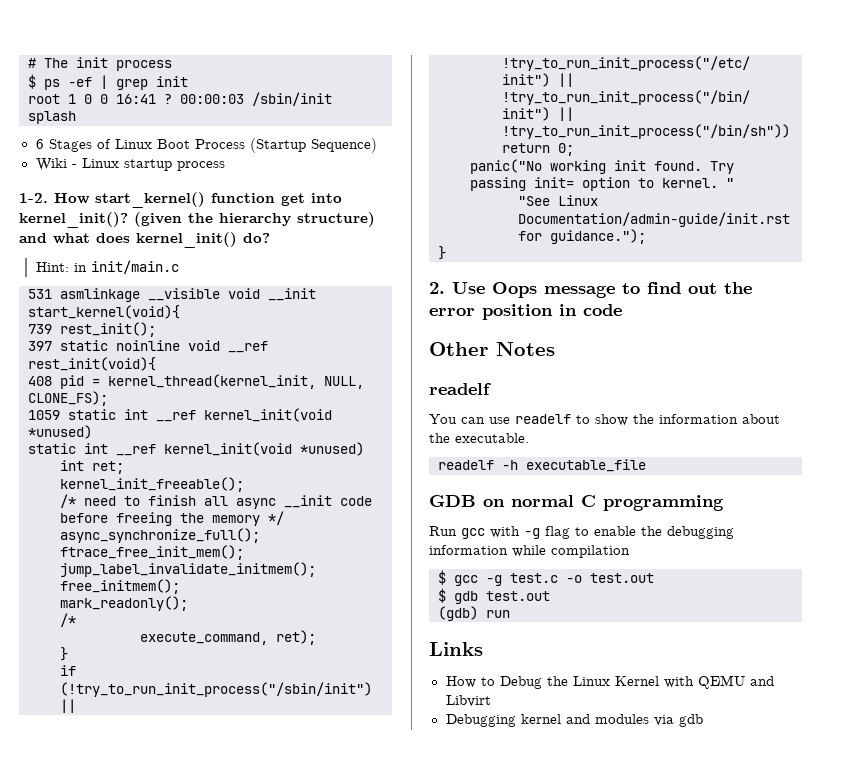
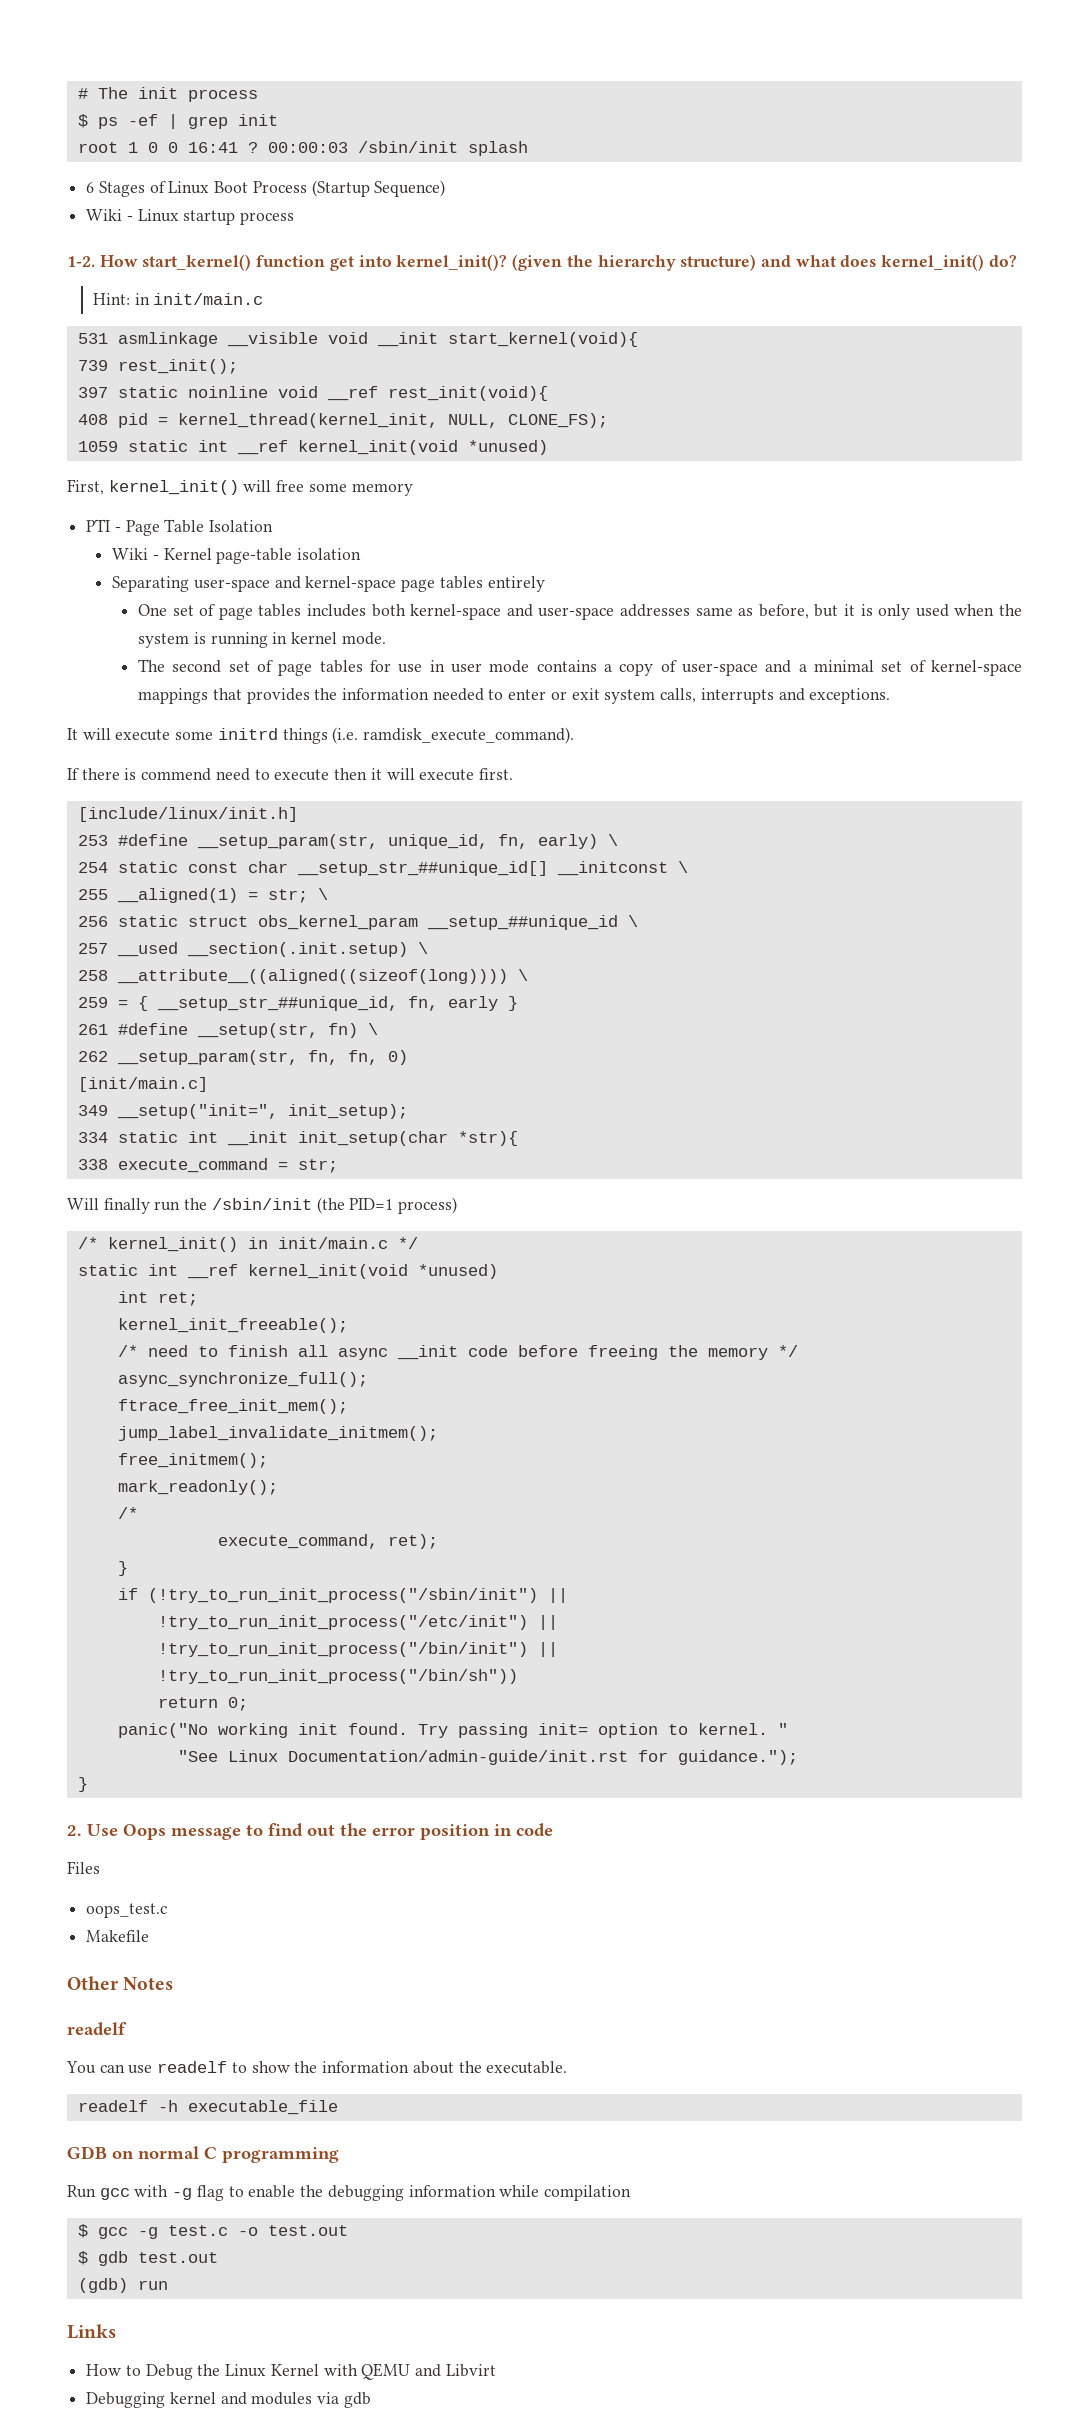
(92, 432) none -> [67,479,413,496] [86,519,274,536] [112,548,362,564] [112,576,545,592] [138,604,1022,620] [138,632,386,648] [138,659,1022,676] [138,688,891,704] [67,727,575,744] [67,768,513,781] [77,807,298,822] [77,834,618,849] [77,861,688,876] [77,888,328,903] [77,915,638,930] [77,942,428,957] [77,969,528,984] [77,996,518,1011] [77,1023,378,1038] [77,1050,408,1065] [77,1077,208,1092] [77,1104,408,1119] [77,1131,518,1146] [77,1158,338,1173] [67,1197,458,1214] [77,1237,418,1252] // First, kernel_init() will free some memory // PTI - Page Table Isolation // Wiki - Kernel page-table isolation // Separating user-space and kernel-space page tables entirely // One set of page tables includes both kernel-space and user-space addresses same as before, but it is only used when the system is running in kernel mode. // The second set of page tables for use in user mode contains a copy of user-space and a minimal set of kernel-space mappings that provides the information needed to enter or exit system calls, interrupts and exceptions. // It will execute some initrd things (i.e. ramdisk_execute_command). // If there is commend need to execute then it will execute first. // [include/linux/init.h] // 253 #define __setup_param(str, unique_id, fn, early) \ // 254 static const char __setup_str_##unique_id[] __initconst \ // 255 __aligned(1) = str; \ // 256 static struct obs_kernel_param __setup_##unique_id \ // 257 __used __section(.init.setup) \ // 258 __attribute__((aligned((sizeof(long)))) \ // 259 = { __setup_str_##unique_id, fn, early } // 261 #define __setup(str, fn) \ // 262 __setup_param(str, fn, fn, 0) // [init/main.c] // 349 __setup("init=", init_setup); // 334 static int __init init_setup(char *str){ // 338 execute_command = str; // Will finally run the /sbin/init (the PID=1 process) // /* kernel_init() in init/main.c */
(622, 310) none -> [67,1861,100,1874] [86,1903,168,1918] [86,1930,150,1942] // Files // oops_test.c // Makefile

